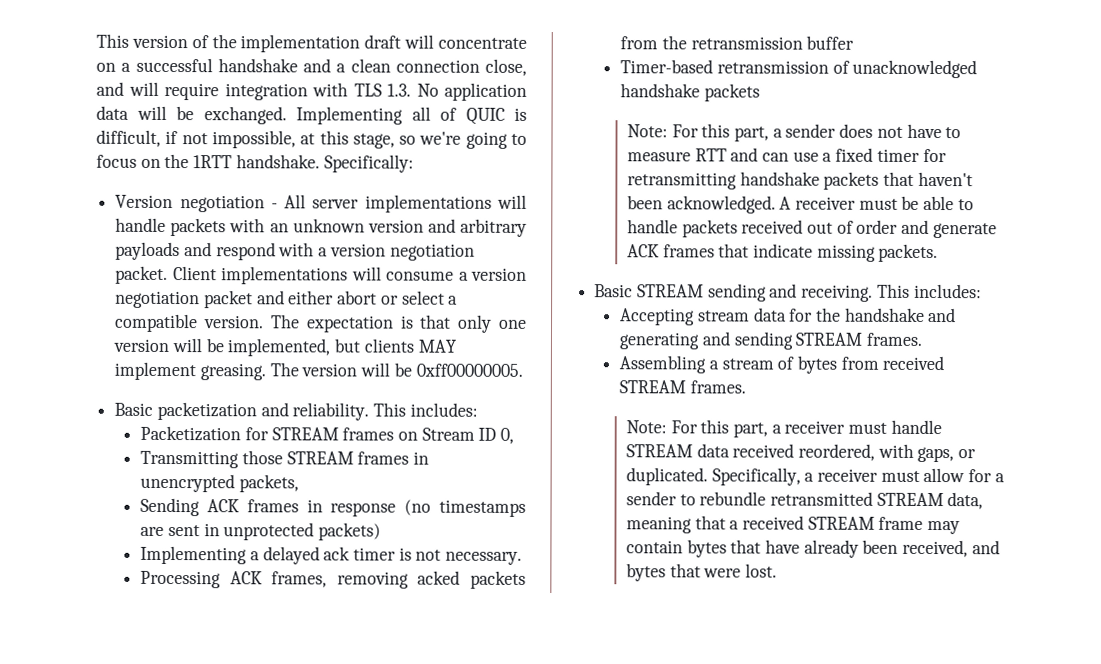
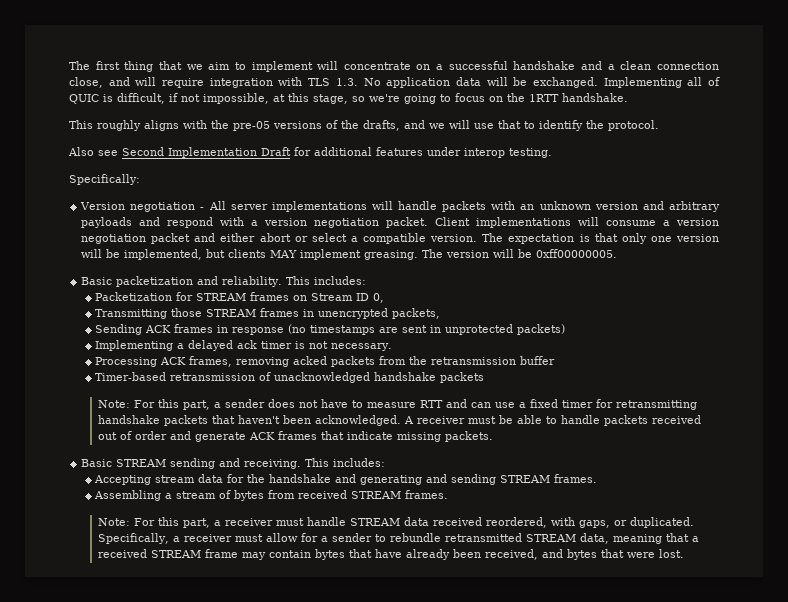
[96,33,402,53] This version of the implementation draft -> [69,61,313,72] The first thing that we aim to implement
(320, 161) none -> [69,120,659,131] [68,147,552,158] // This roughly aligns with the pre-05 versions of the drafts, and we will use that to identify the protocol. // Also see Second Implementation Draft for additional features under interop testing. //

